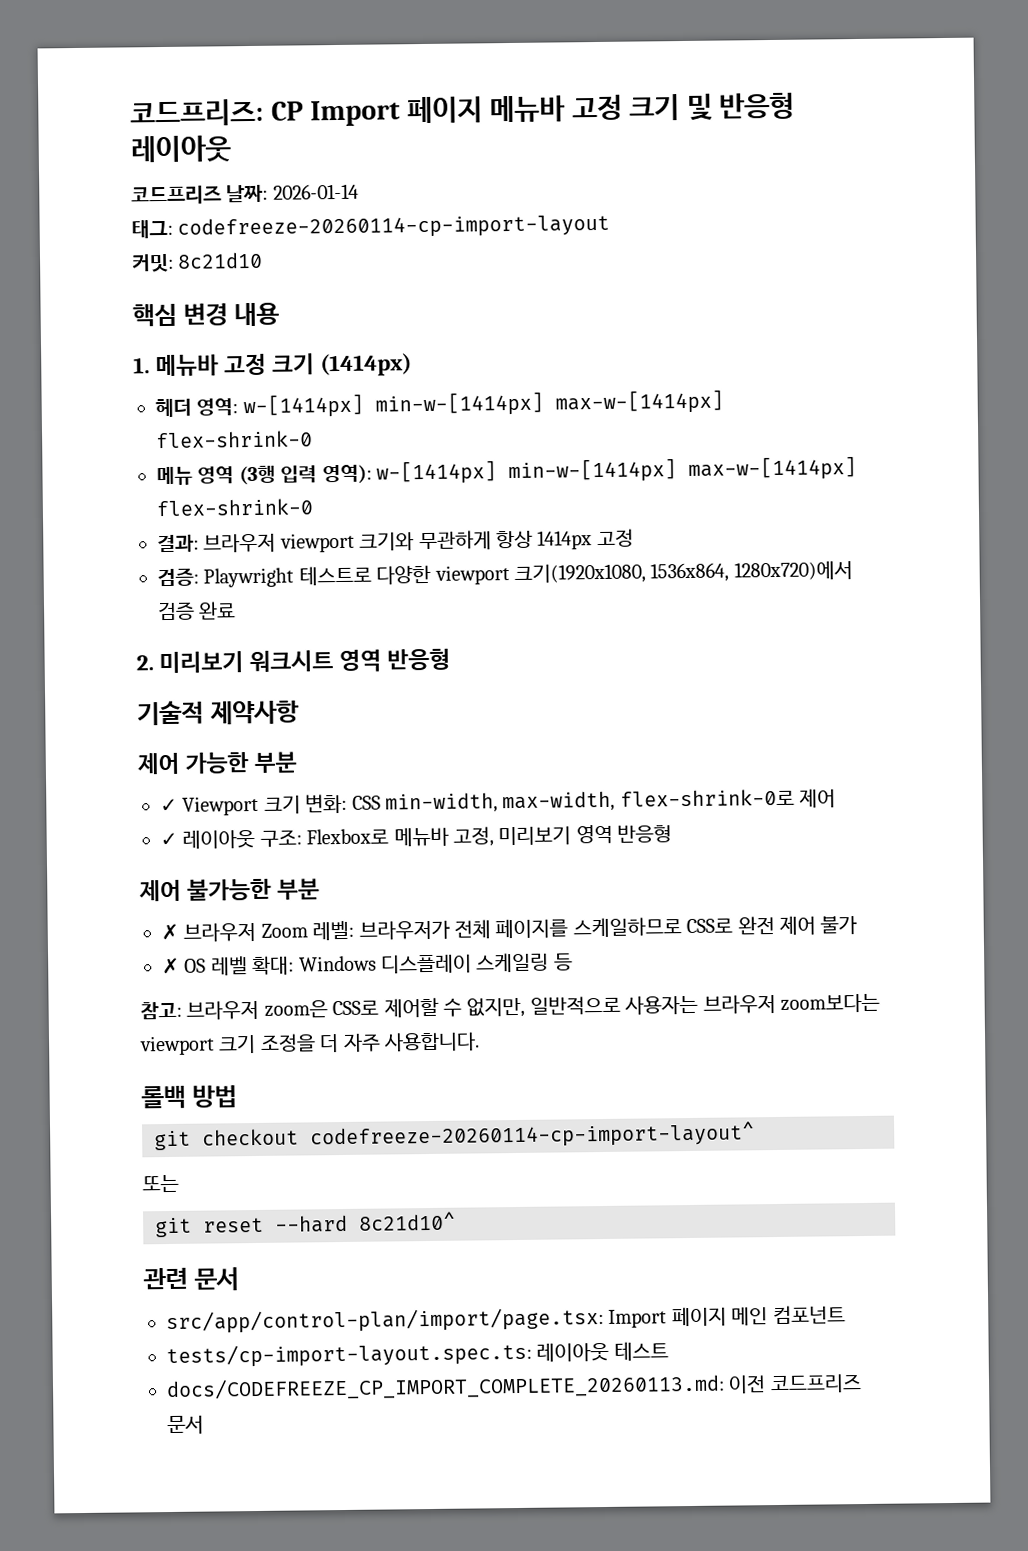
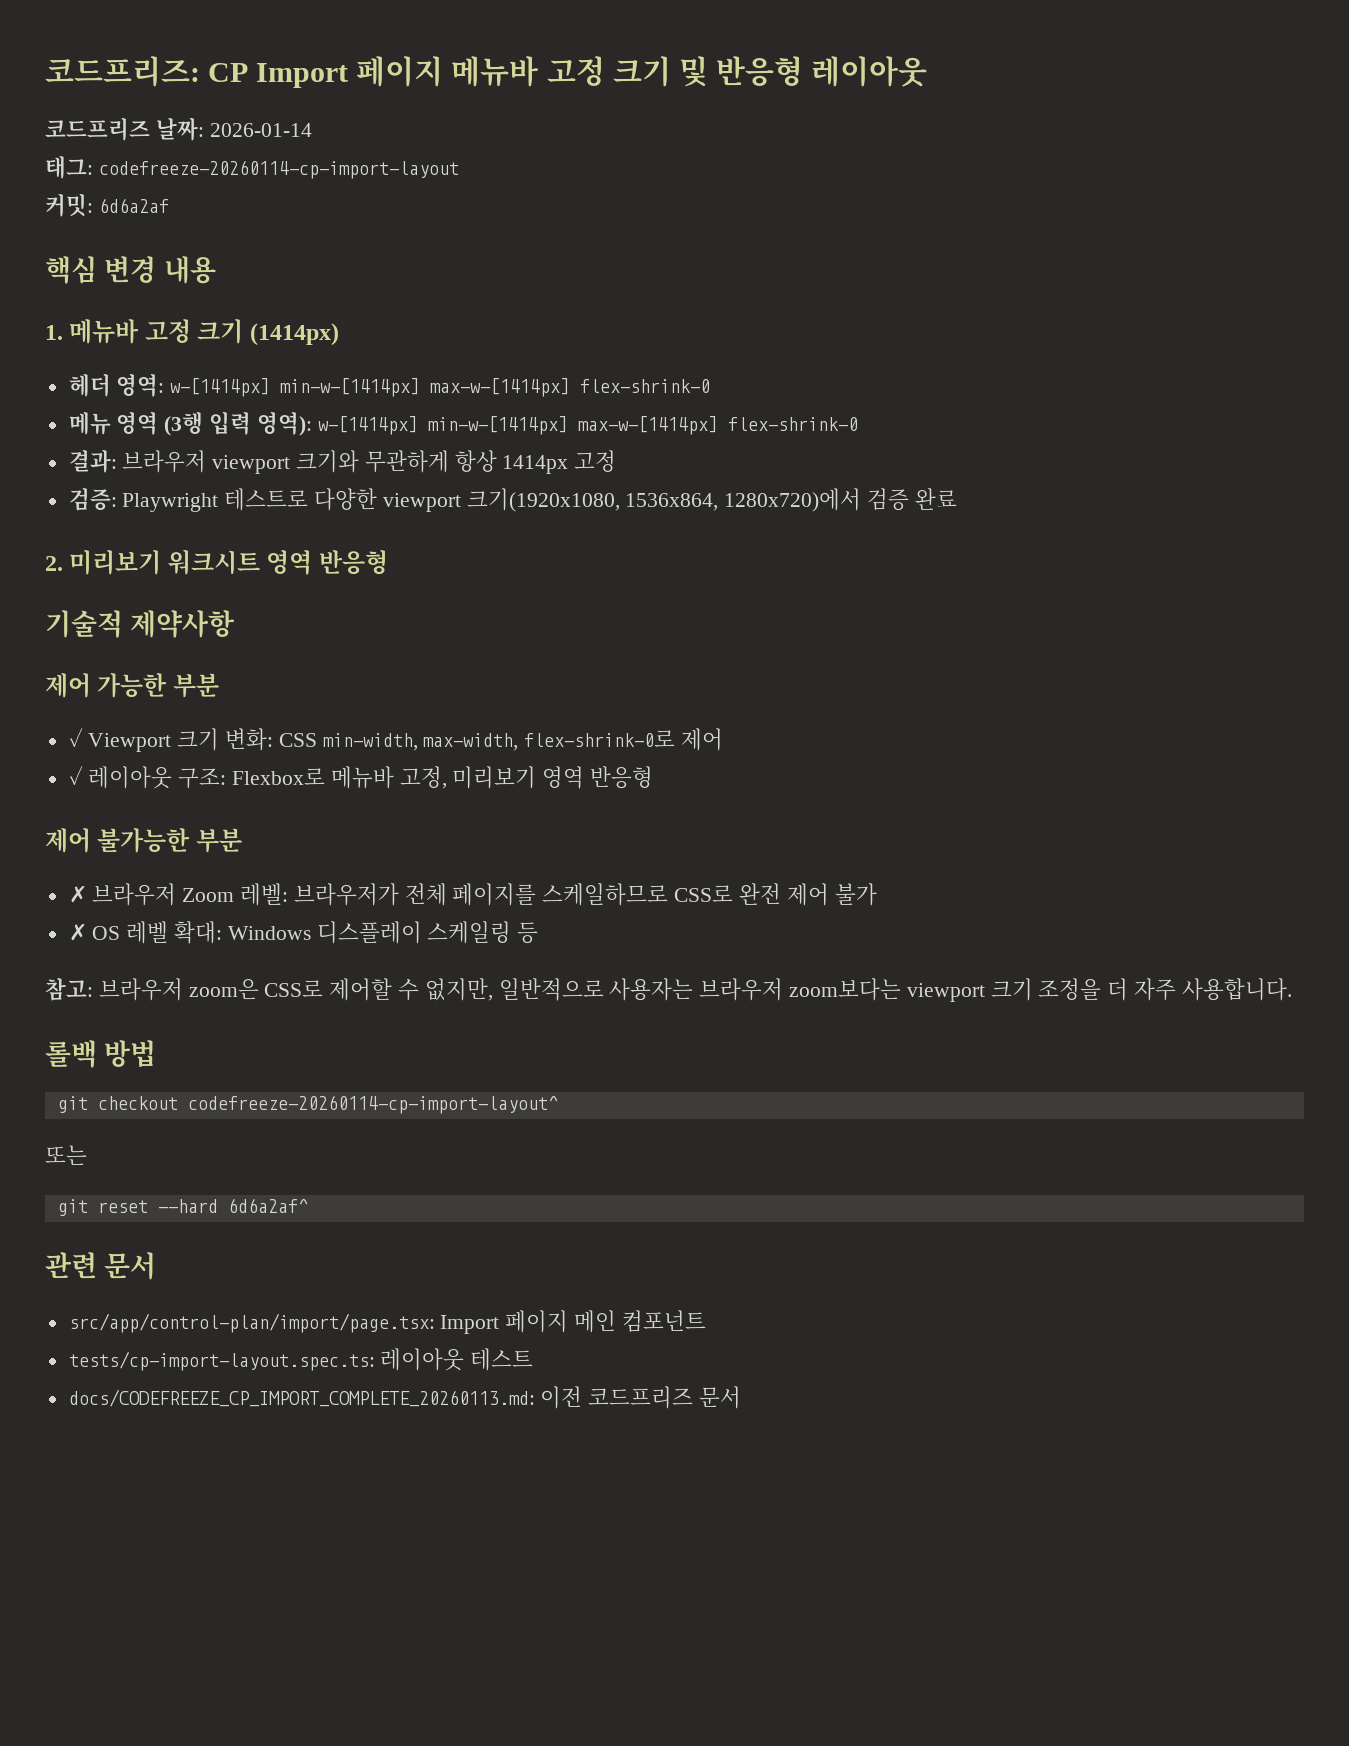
[177,251,264,269] 8c21d10 -> [98,198,169,213] 6d6a2af
[359,1211,456,1231] 8c21d10^ -> [227,1198,308,1213] 6d6a2af^

